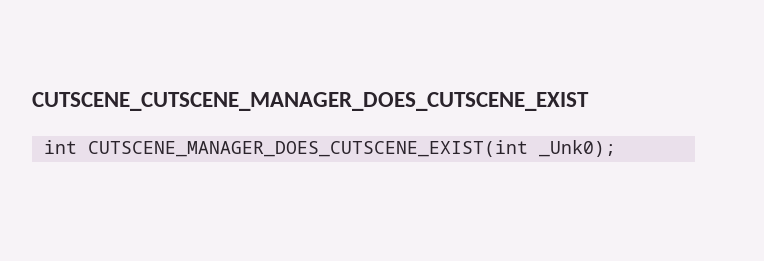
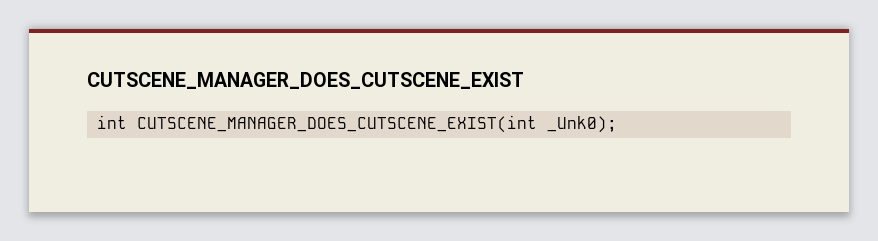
[32,92,589,111] CUTSCENE_CUTSCENE_MANAGER_DOES_CUTSCENE_EXIST -> [87,72,524,89] CUTSCENE_MANAGER_DOES_CUTSCENE_EXIST

